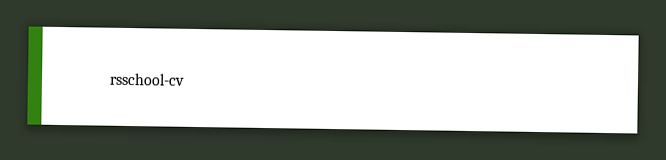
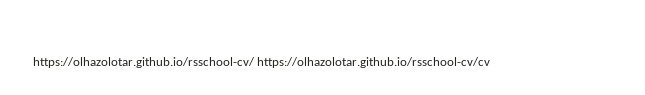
[109,72,185,86] rsschool-cv -> [33,57,491,68] https://olhazolotar.github.io/rsschool-cv/ https://olhazolotar.github.io/rsschool-cv/cv

